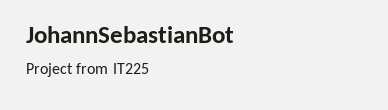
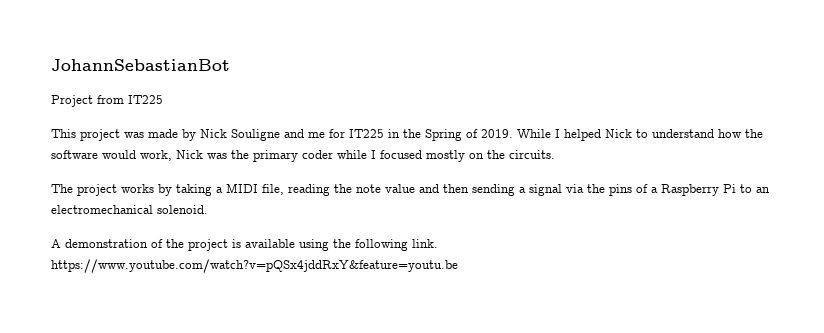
(149, 68) none -> [51,129,763,141] [51,150,555,162] [51,183,770,196] [51,205,208,214] [51,239,438,251] [51,259,458,273] // This project was made by Nick Souligne and me for IT225 in the Spring of 2019. While I helped Nick to understand how the software would work, Nick was the primary coder while I focused mostly on the circuits. // The project works by taking a MIDI file, reading the note value and then sending a signal via the pins of a Raspberry Pi to an electromechanical solenoid. // A demonstration of the project is available using the following link. https://www.youtube.com/watch?v=pQSx4jddRxY&feature=youtu.be

